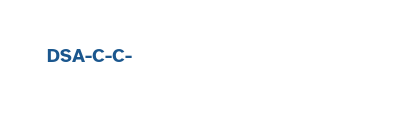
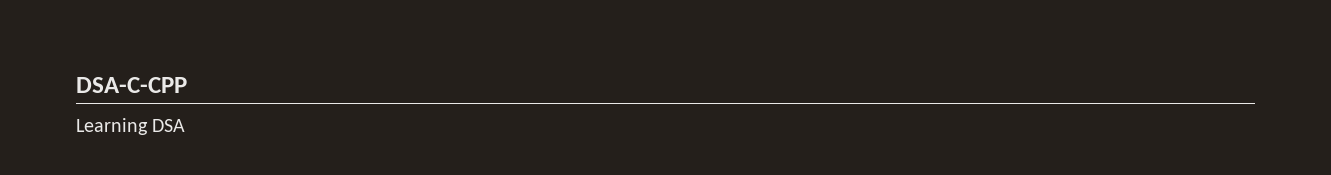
[47,49,132,62] DSA-C-C- -> [76,77,187,93] [76,118,186,135] DSA-C-CPP // Learning DSA

